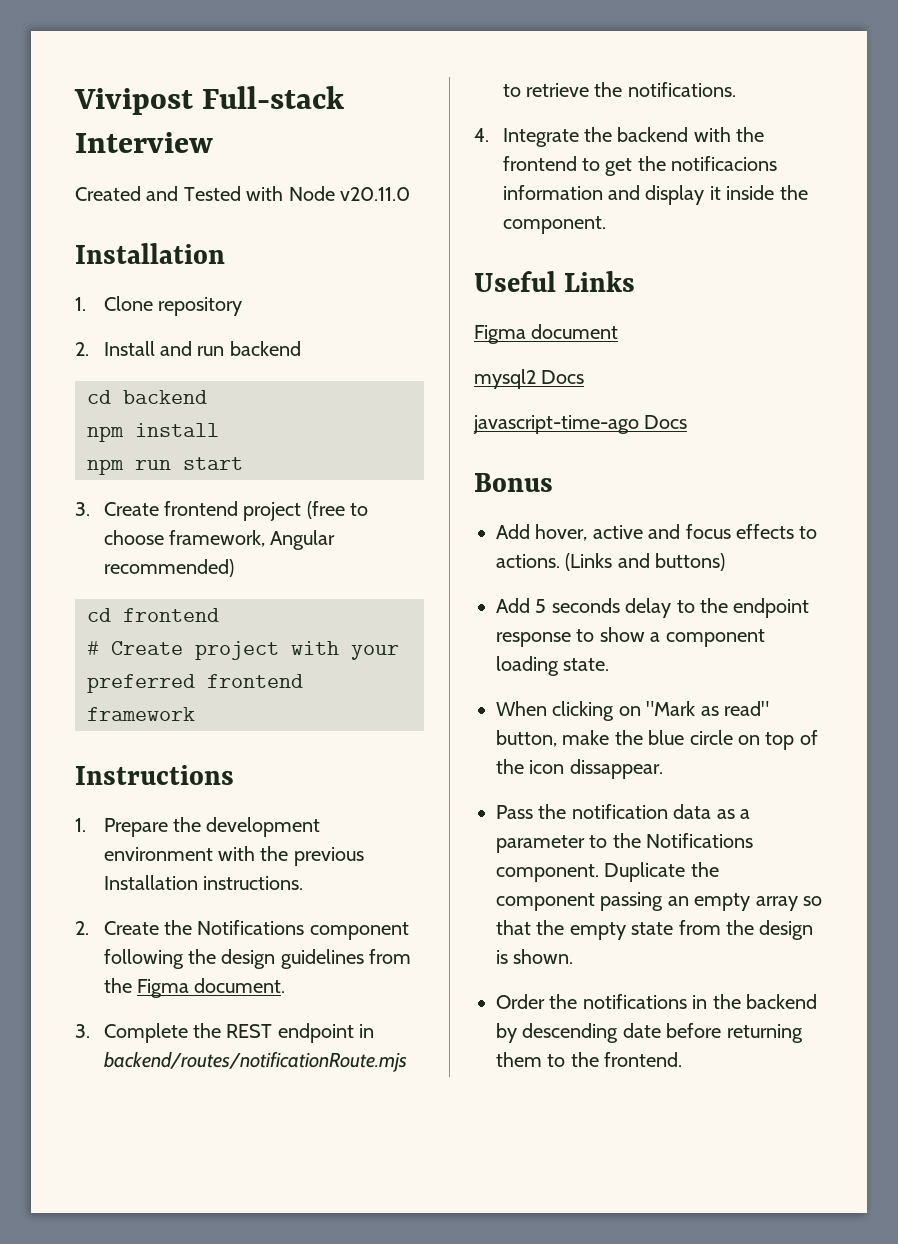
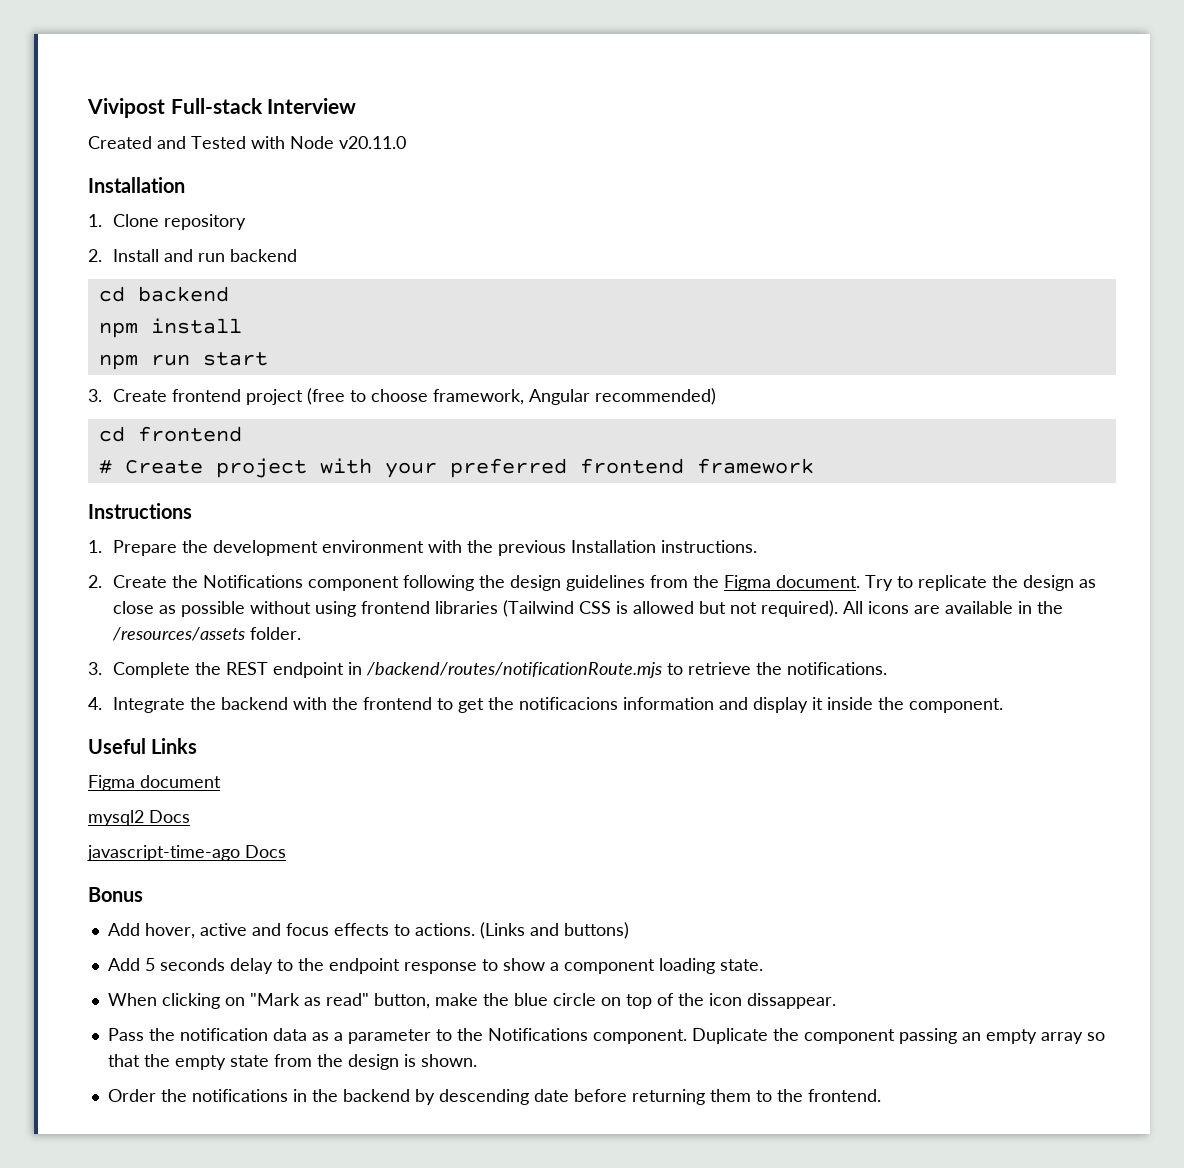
(286, 985) none -> [865,575,1097,591] [113,600,1064,617] [112,627,302,641] Try to replicate the design as close as possible without using frontend libraries (Tailwind CSS is allowed but not required). All icons are available in the /resources/assets folder.
[103,1052,407,1072] backend/routes/notificationRoute.mjs -> [366,662,663,678] /backend/routes/notificationRoute.mjs

